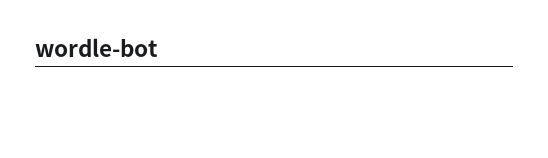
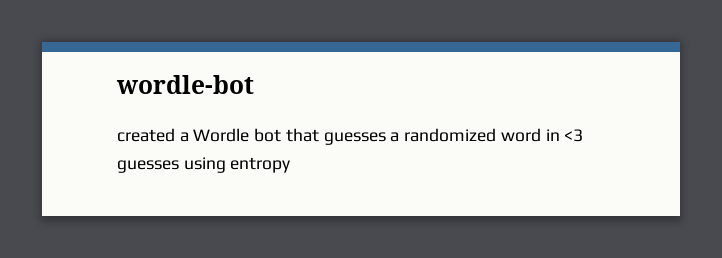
(158, 47) none -> [117,128,584,145] [117,157,291,173] // created a Wordle bot that guesses a randomized word in <3 guesses using entropy

